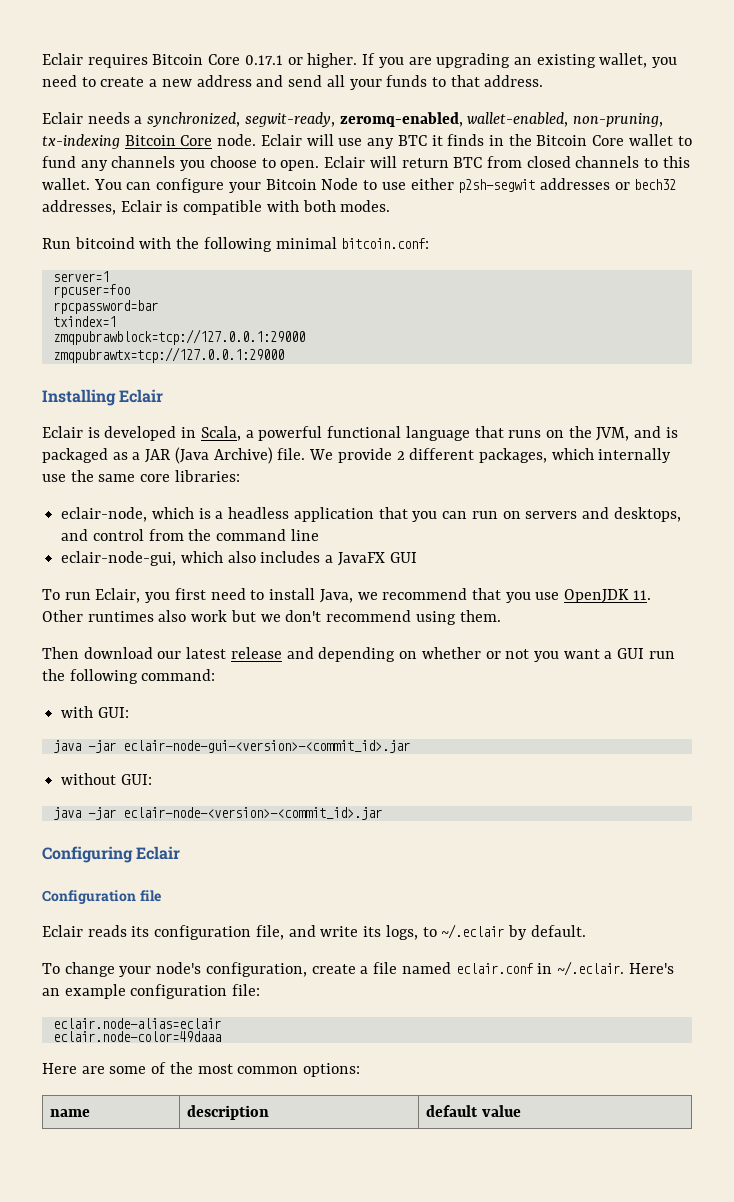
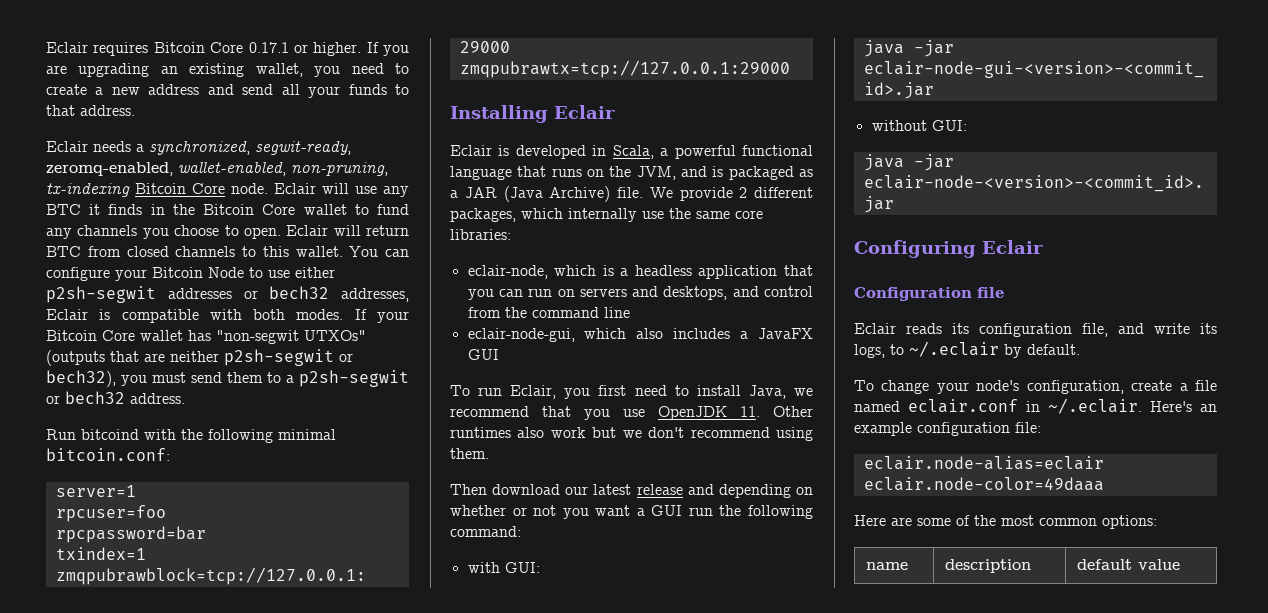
(391, 206) none -> [354,309,409,323] [46,330,366,344] [46,349,353,366] [46,370,409,387] [46,391,185,404] If your Bitcoin Core wallet has "non-segwit UTXOs" (outputs that are neither p2sh-segwit or bech32), you must send them to a p2sh-segwit or bech32 address.

